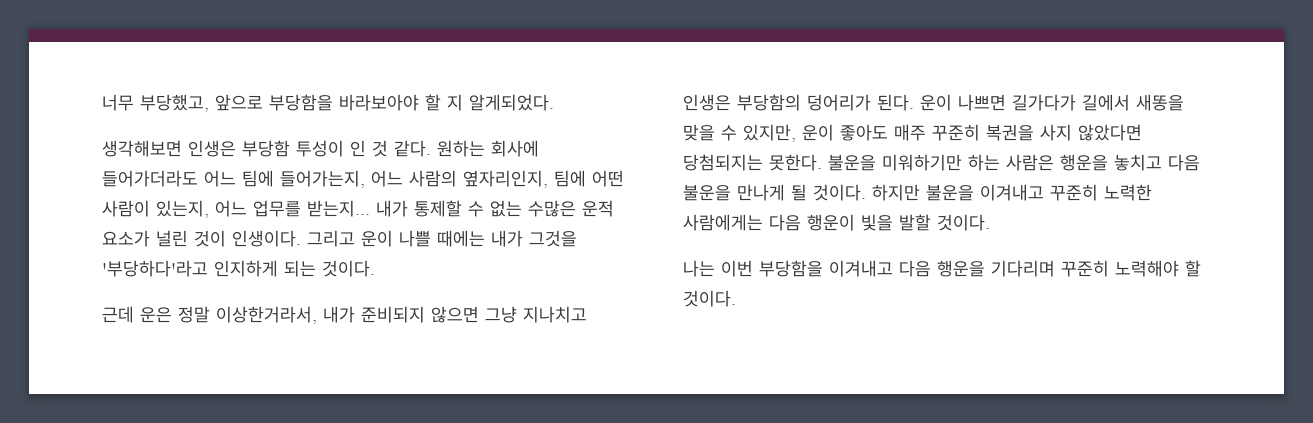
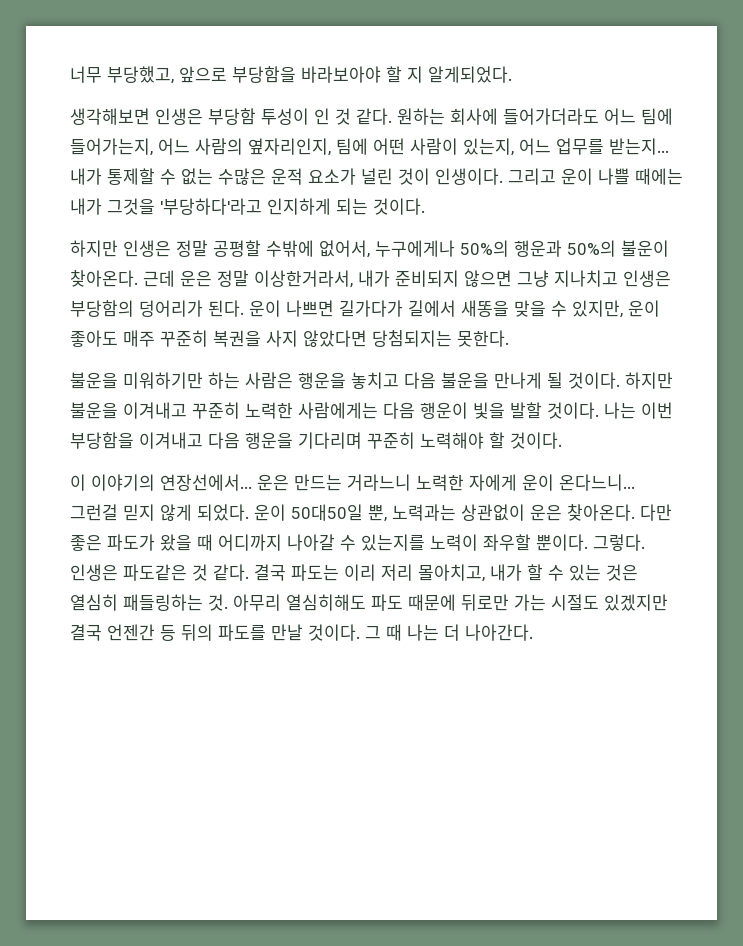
(375, 268) none -> [70,240,669,258] [70,270,138,287] 하지만 인생은 정말 공평할 수밖에 없어서, 누구에게나 50%의 행운과 50%의 불운이 찾아온다.
(822, 162) none -> (509, 338) //
(990, 222) // -> (599, 410) none
(736, 298) none -> [70,474,635,491] [70,504,672,522] [70,534,645,551] [70,564,638,582] [70,594,668,611] [70,624,533,641] // 이 이야기의 연장선에서... 운은 만드는 거라느니 노력한 자에게 운이 온다느니... 그런걸 믿지 않게 되었다. 운이 50대50일 뿐, 노력과는 상관없이 운은 찾아온다. 다만 좋은 파도가 왔을 때 어디까지 나아갈 수 있는지를 노력이 좌우할 뿐이다. 그렇다. 인생은 파도같은 것 같다. 결국 파도는 이리 저리 몰아치고, 내가 할 수 있는 것은 열심히 패들링하는 것. 아무리 열심히해도 파도 때문에 뒤로만 가는 시절도 있겠지만 결국 언젠간 등 뒤의 파도를 만날 것이다. 그 때 나는 더 나아간다.

